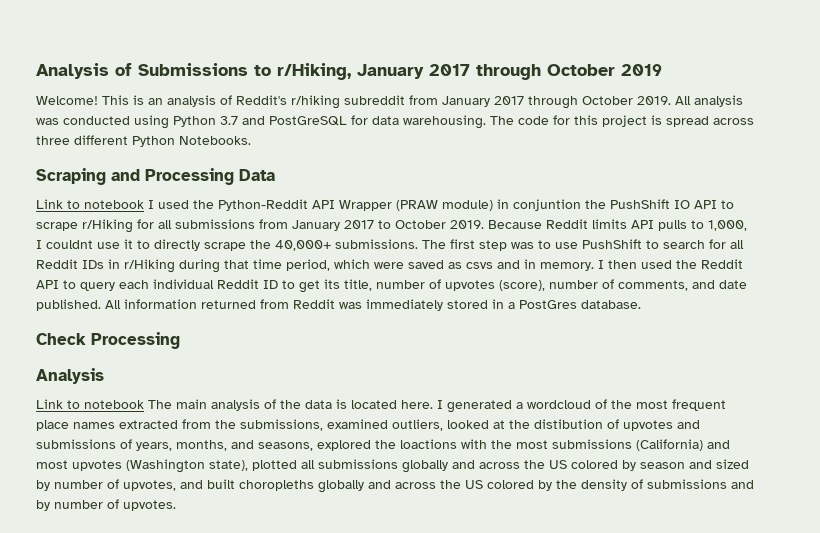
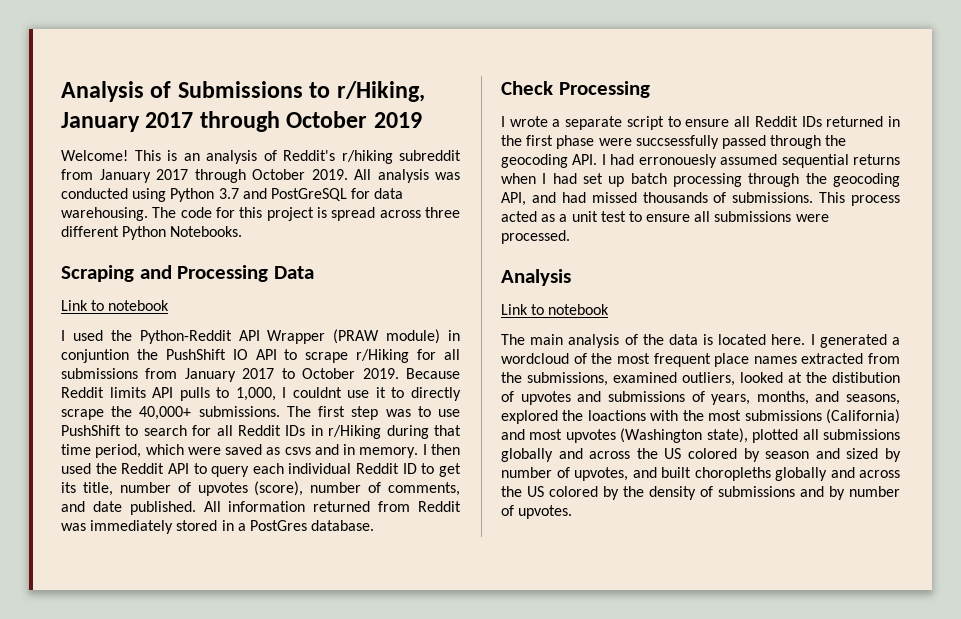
(144, 204) none -> (170, 305) //
(180, 340) none -> [501,116,900,130] [501,135,847,149] [501,154,900,168] [501,173,900,187] [501,192,900,206] [501,211,829,222] [501,230,570,244] // I wrote a separate script to ensure all Reddit IDs returned in the first phase were succsessfully passed through the geocoding API. I had erronouesly assumed sequential returns when I had set up batch processing through the geocoding API, and had missed thousands of submissions. This process acted as a unit test to ensure all submissions were processed.
(144, 404) none -> (610, 309) //

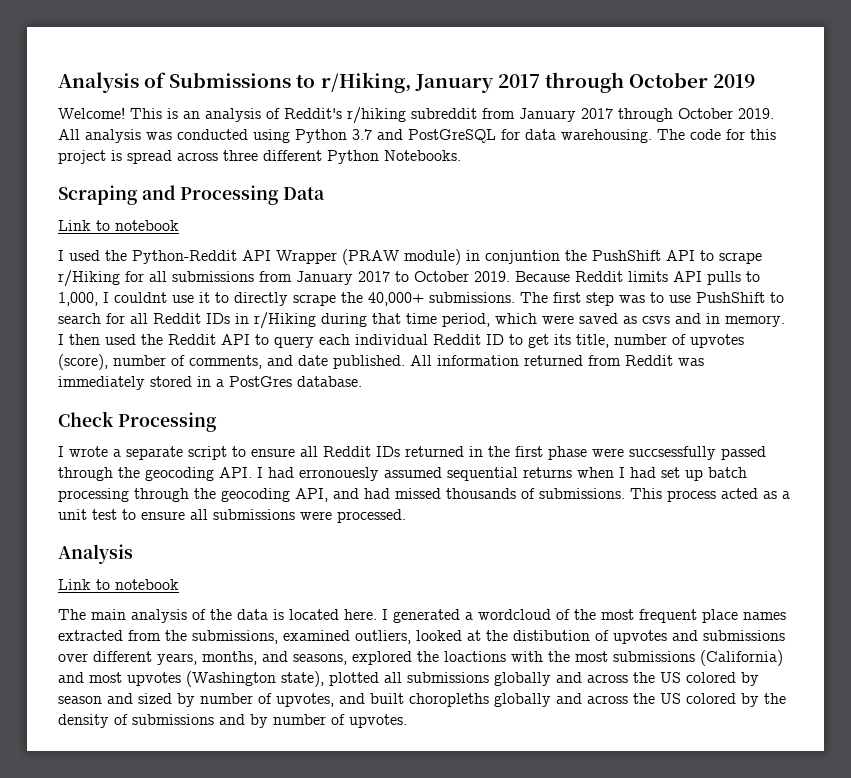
[232,349,248,360] IO -> (661, 255) none
[691,391,705,402] of -> [58,651,152,662] over different

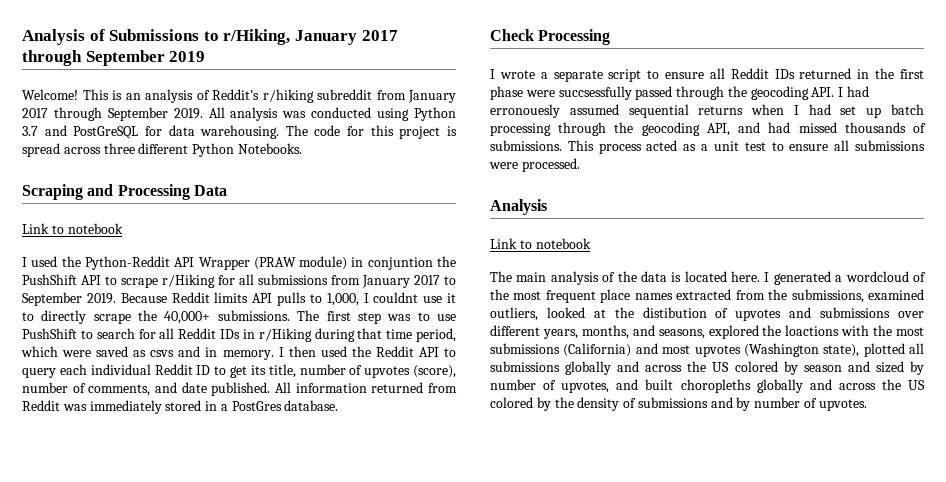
[629,72,709,88] October -> [85,50,165,66] September
[678,108,733,119] October -> [107,107,168,121] September
[414,271,469,282] October -> [22,292,82,306] September

